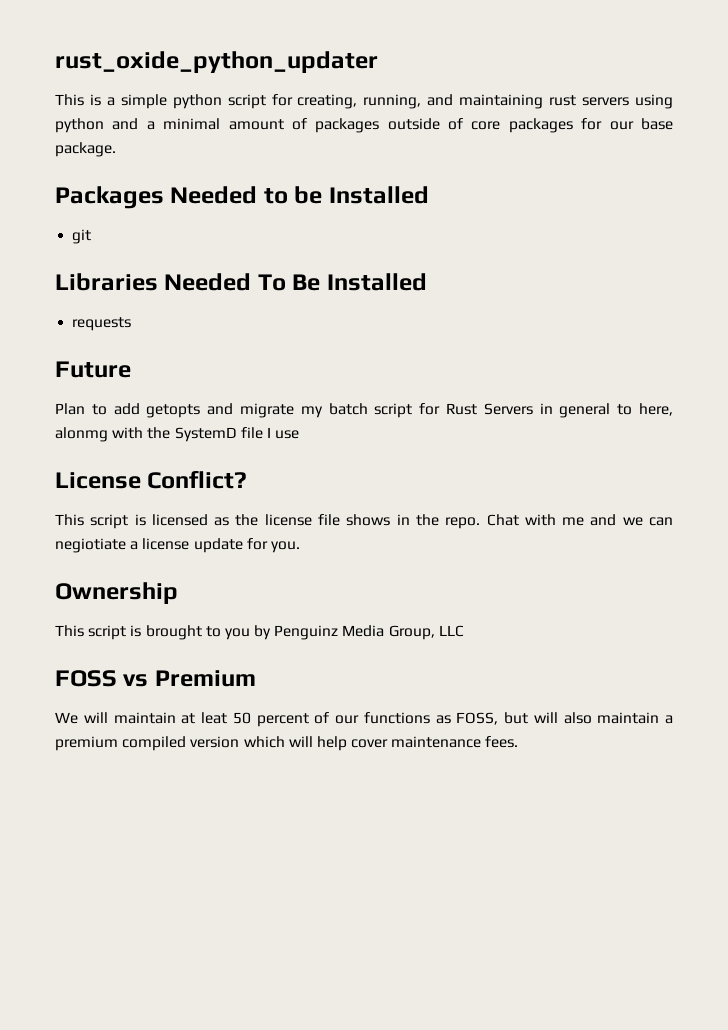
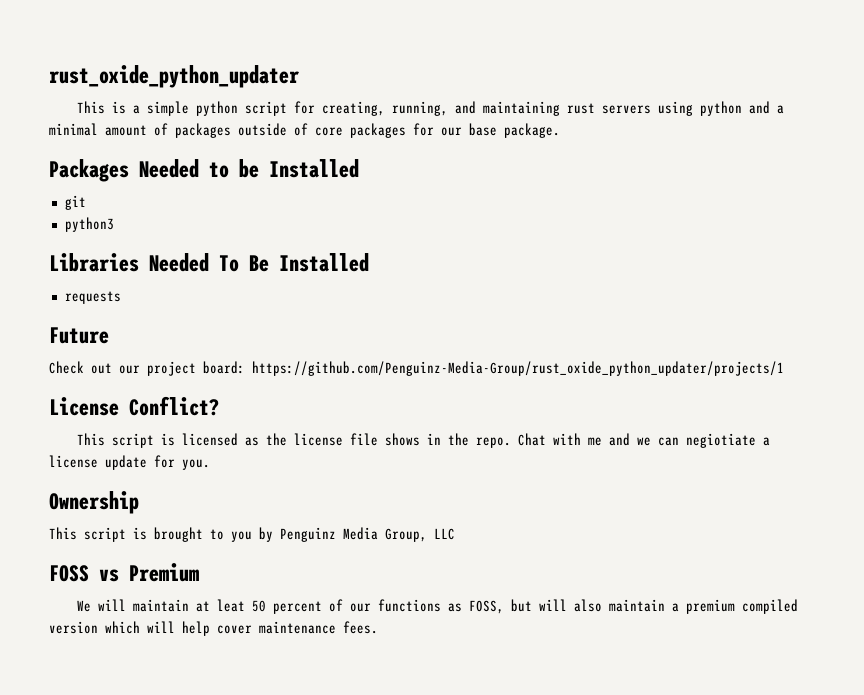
(92, 236) none -> [64,217,114,232] // python3
[55,403,673,418] [55,427,300,442] Plan to add getopts and migrate my batch script for Rust Servers in general to here, alonmg with the SystemD file I use -> [49,361,784,376] Check out our project board: https://github.com/Penguinz-Media-Group/rust_oxide_python_updater/projects/1

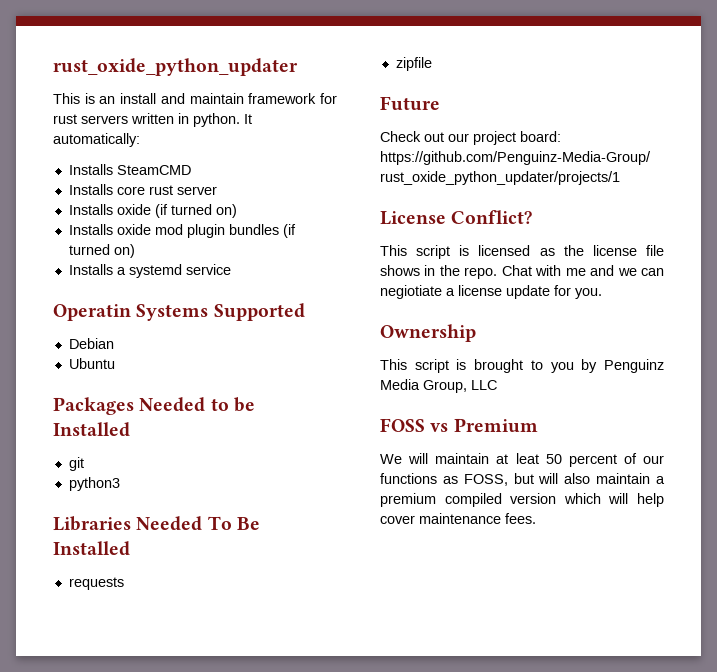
[132,101,784,116] [49,123,560,138] a simple python script for creating, running, and maintaining rust servers using python and a minimal amount of packages outside of core packages for our base package. -> [99,93,337,104] [53,113,252,127] [53,133,140,147] [68,164,191,175] [68,184,217,195] [68,204,237,218] [68,224,296,238] [68,244,135,258] [68,264,231,278] [53,303,305,321] [68,338,114,349] [68,358,115,369] an install and maintain framework for rust servers written in python. It automatically: // Installs SteamCMD // Installs core rust server // Installs oxide (if turned on) // Installs oxide mod plugin bundles (if turned on) // Installs a systemd service // Operatin Systems Supported // Debian // Ubuntu
(121, 297) none -> [395,57,432,71] // zipfile

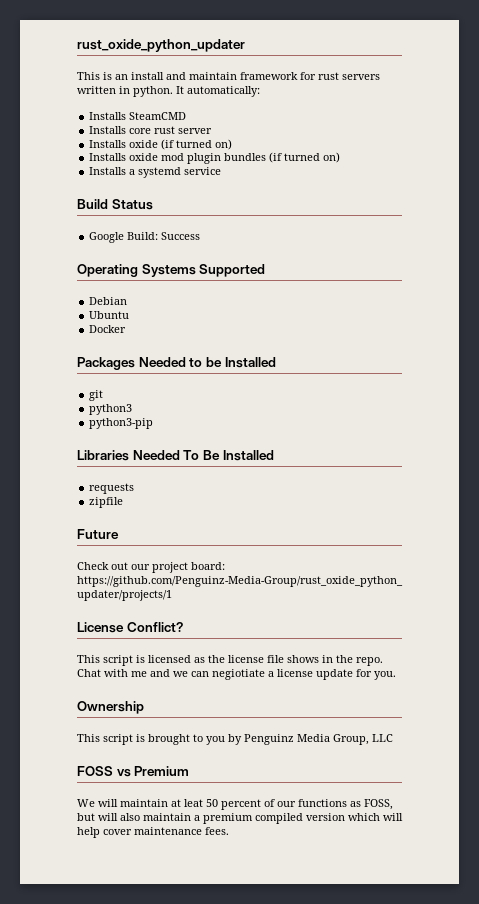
[53,304,131,321] Operatin -> [77,199,153,210] [89,232,201,243] [77,264,138,277] Build Status // Google Build: Success // Operating
(115, 363) none -> [89,325,127,333] // Docker
(120, 484) none -> [89,418,154,429] // python3-pip

